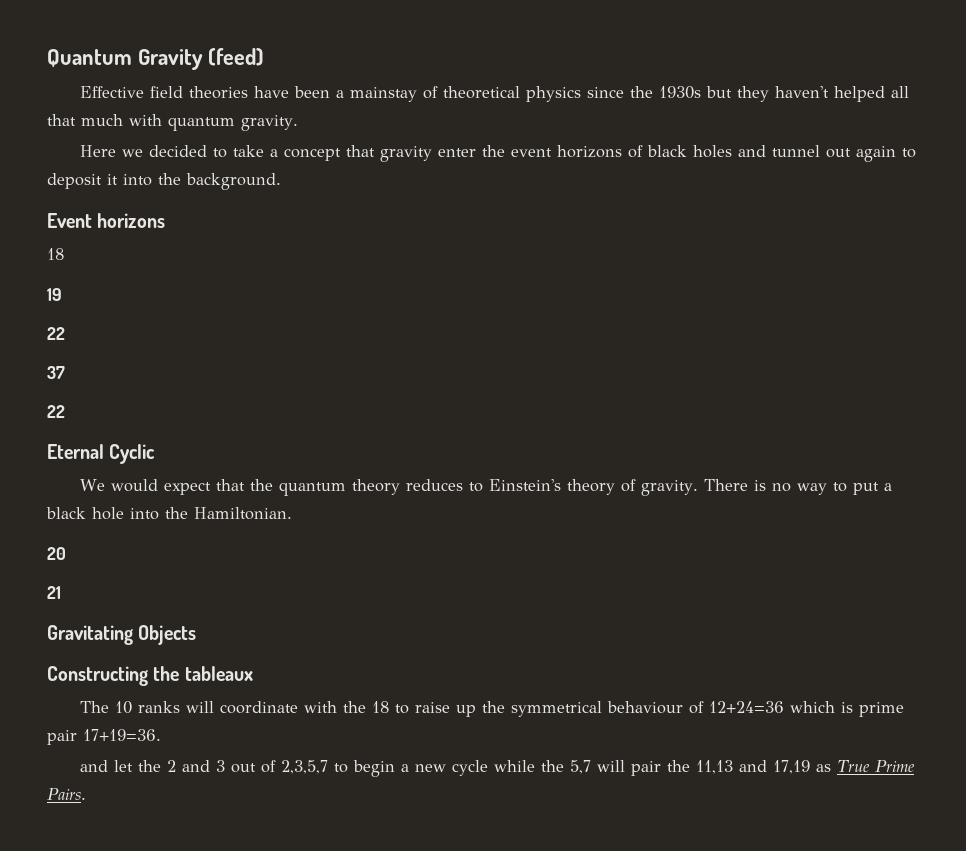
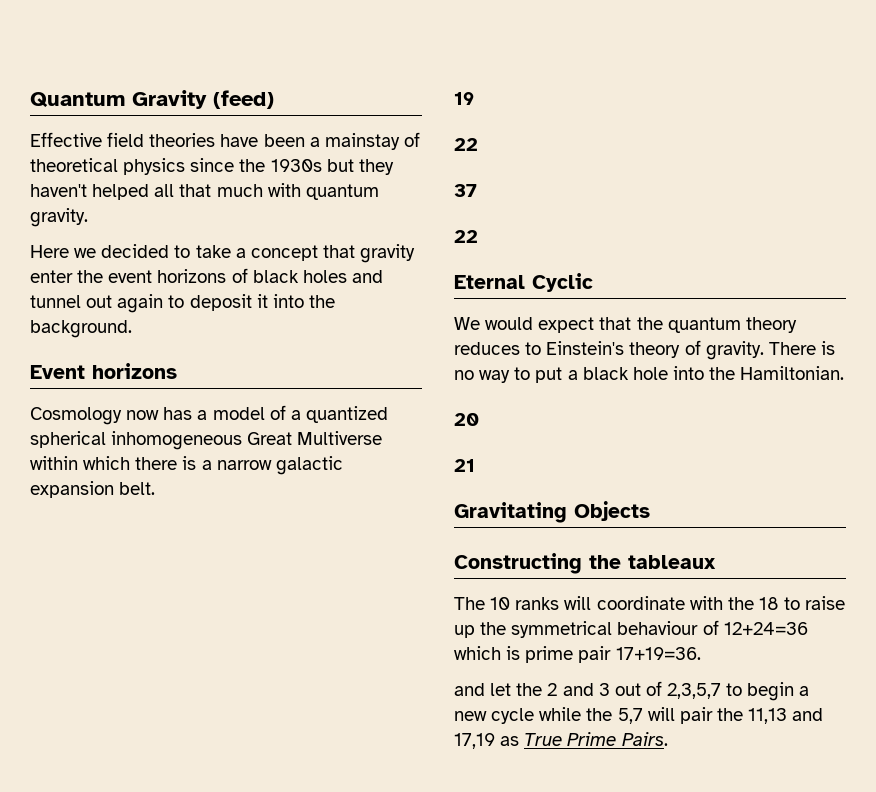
[47,248,64,260] 18 -> [30,405,388,425] [30,431,383,450] [30,456,343,475] [30,481,156,498] Cosmology now has a model of a quantized spherical inhomogeneous Great Multiverse within which there is a narrow galactic expansion belt.

